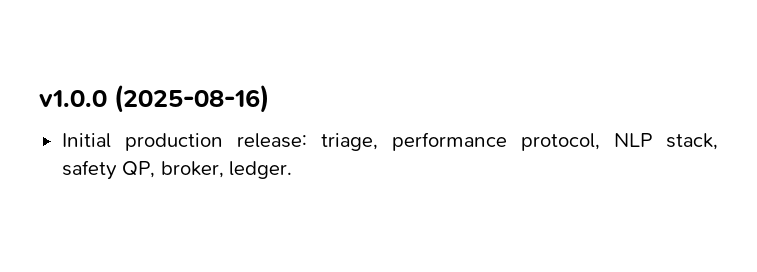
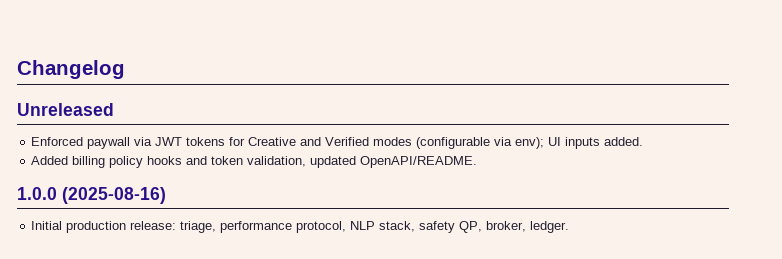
[39,90,107,107] v1.0.0 -> [17,60,125,79] [17,103,114,116] [31,137,644,149] [31,156,478,168] [17,187,57,200] Changelog // Unreleased // Enforced paywall via JWT tokens for Creative and Verified modes (configurable via env); UI inputs added. // Added billing policy hooks and token validation, updated OpenAPI/README. // 1.0.0

